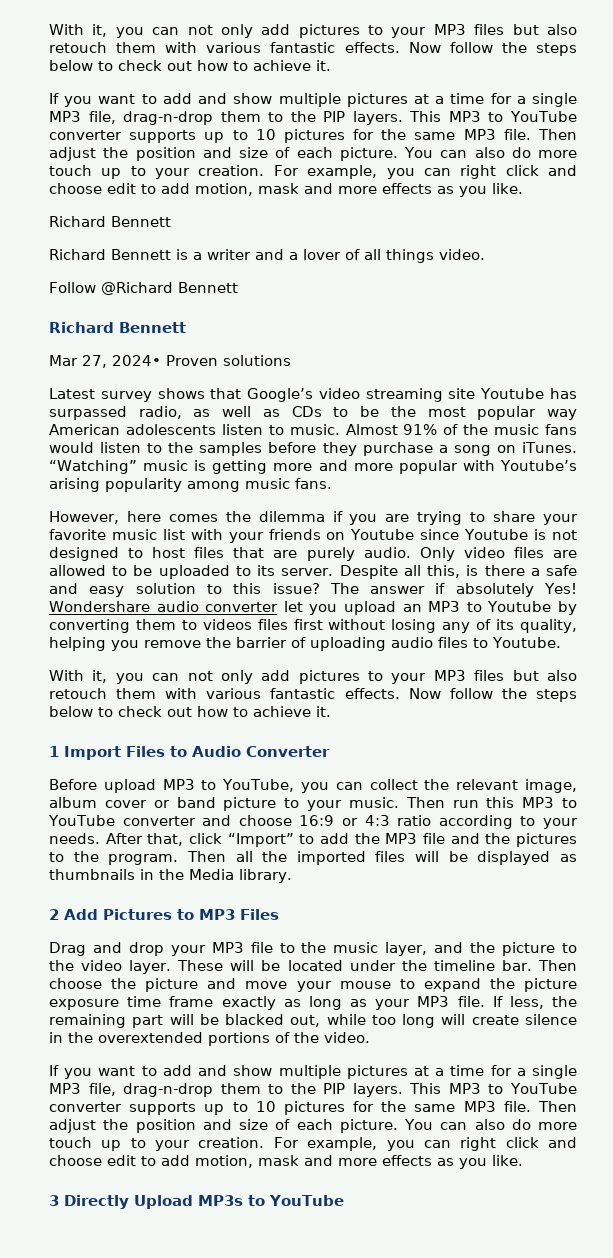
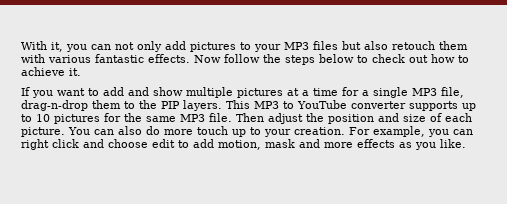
[49,216,171,227] [49,249,485,263] [49,282,238,295] [49,322,186,333] [49,355,291,368] [49,388,578,402] [49,406,578,420] [49,424,577,435] [49,442,578,456] [49,460,578,474] [49,478,332,492] [49,511,579,525] [49,529,577,543] [49,547,577,561] [49,565,577,579] [49,583,578,597] [49,601,577,615] [49,619,578,633] [49,637,561,651] [49,670,577,684] [49,688,577,702] [49,706,331,717] [49,746,330,760] [49,779,578,793] [49,797,577,811] [48,815,578,829] [49,833,577,847] [49,851,577,865] [49,869,292,883] [49,909,279,920] [49,942,577,956] [49,960,577,974] [49,978,578,992] [49,996,578,1010] [49,1014,577,1028] [49,1032,370,1046] [49,1065,577,1079] [49,1083,578,1097] [49,1101,577,1115] [49,1119,577,1133] [49,1137,577,1151] [49,1155,523,1169] [49,1195,344,1209] // Richard Bennett // Richard Bennett is a writer and a lover of all things video. // Follow @Richard Bennett // Richard Bennett // Mar 27, 2024• Proven solutions // Latest survey shows that Google’s video streaming site Youtube has surpassed radio, as well as CDs to be the most popular way American adolescents listen to music. Almost 91% of the music fans would listen to the samples before they purchase a song on iTunes. “Watching” music is getting more and more popular with Youtube’s arising popularity among music fans. // However, here comes the dilemma if you are trying to share your favorite music list with your friends on Youtube since Youtube is not designed to host files that are purely audio. Only video files are allowed to be uploaded to its server. Despite all this, is there a safe and easy solution to this issue? The answer if absolutely Yes! Wondershare audio converter let you upload an MP3 to Youtube by converting them to videos files first without losing any of its quality, helping you remove the barrier of uploading audio files to Youtube. // With it, you can not only add pictures to your MP3 files but also retouch them with various fantastic effects. Now follow the steps below to check out how to achieve it. // 1 Import Files to Audio Converter // Before upload MP3 to YouTube, you can collect the relevant image, album cover or band picture to your music. Then run this MP3 to YouTube converter and choose 16:9 or 4:3 ratio according to your needs. After that, click “Import” to add the MP3 file and the pictures to the program. Then all the imported files will be displayed as thumbnails in the Media library. // 2 Add Pictures to MP3 Files // Drag and drop your MP3 file to the music layer, and the picture to the video layer. These will be located under the timeline bar. Then choose the picture and move your mouse to expand the picture exposure time frame exactly as long as your MP3 file. If less, the remaining part will be blacked out, while too long will create silence in the overextended portions of the video. // If you want to add and show multiple pictures at a time for a single MP3 file, drag-n-drop them to the PIP layers. This MP3 to YouTube converter supports up to 10 pictures for the same MP3 file. Then adjust the position and size of each picture. You can also do more touch up to your creation. For example, you can right click and choose edit to add motion, mask and more effects as you like. // 3 Directly Upload MP3s to YouTube -> (466, 143) none

